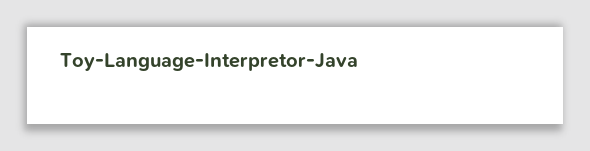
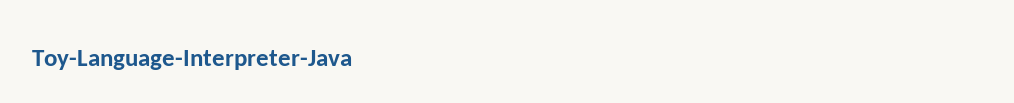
[60,53,358,71] Toy-Language-Interpretor-Java -> [32,50,352,70] Toy-Language-Interpreter-Java

